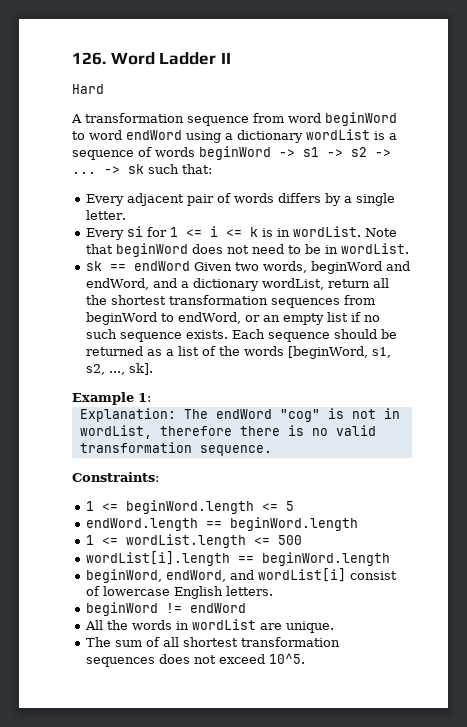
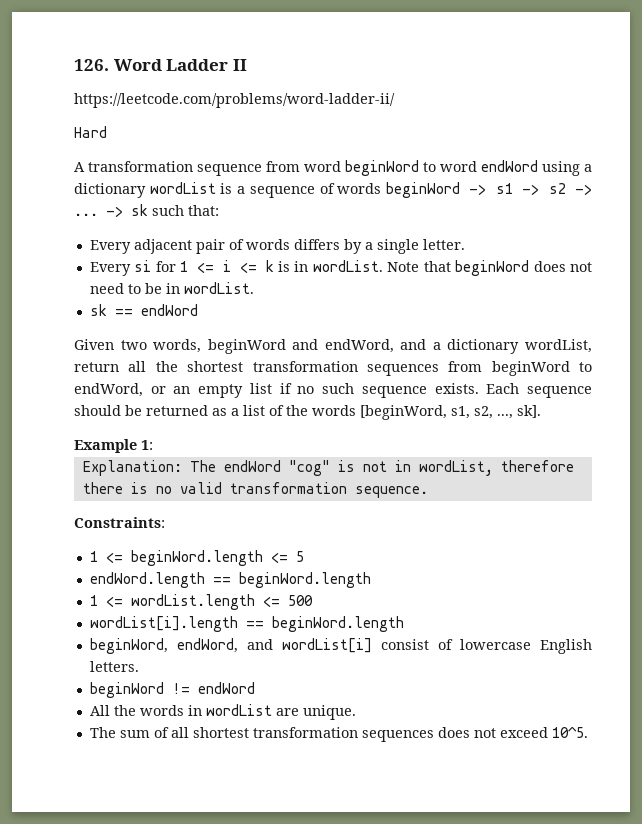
(231, 58) none -> [74,93,395,108] // https://leetcode.com/problems/word-ladder-ii/
(191, 266) none -> (198, 310) //

